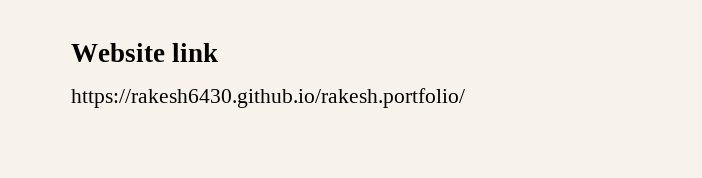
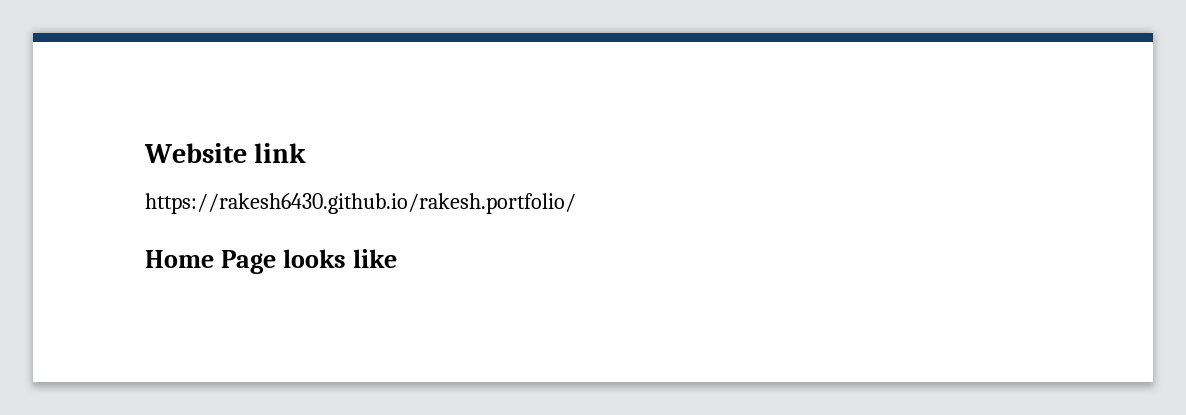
(465, 98) none -> [145,249,397,274] // Home Page looks like

